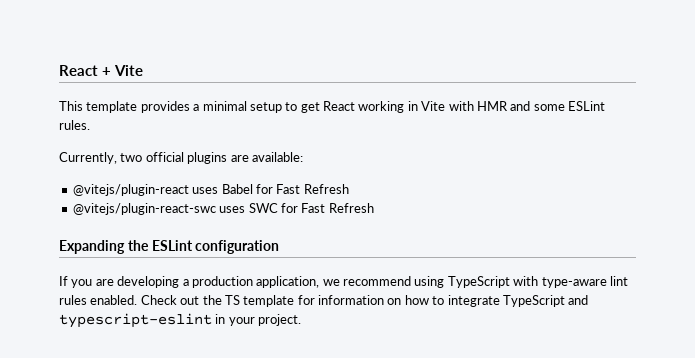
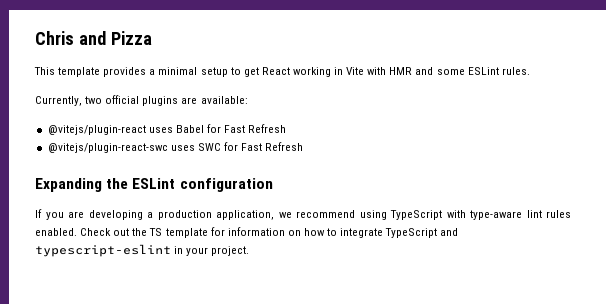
[59,65,143,76] React + Vite -> [35,31,152,45] Chris and Pizza

